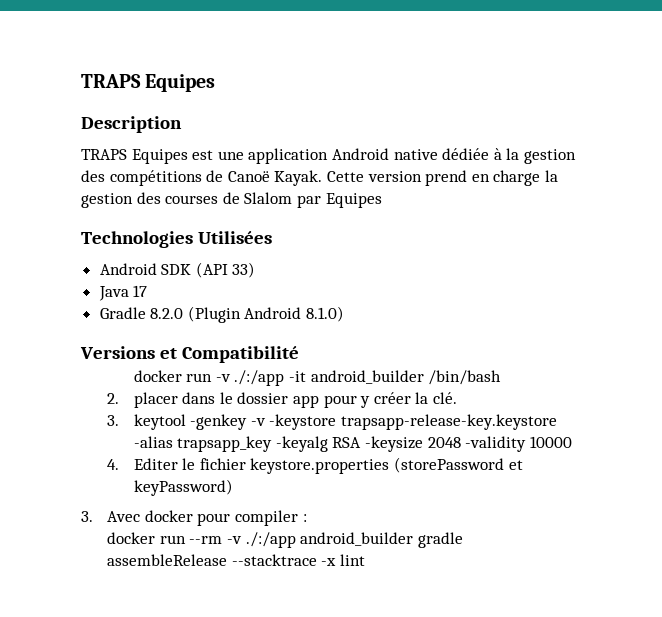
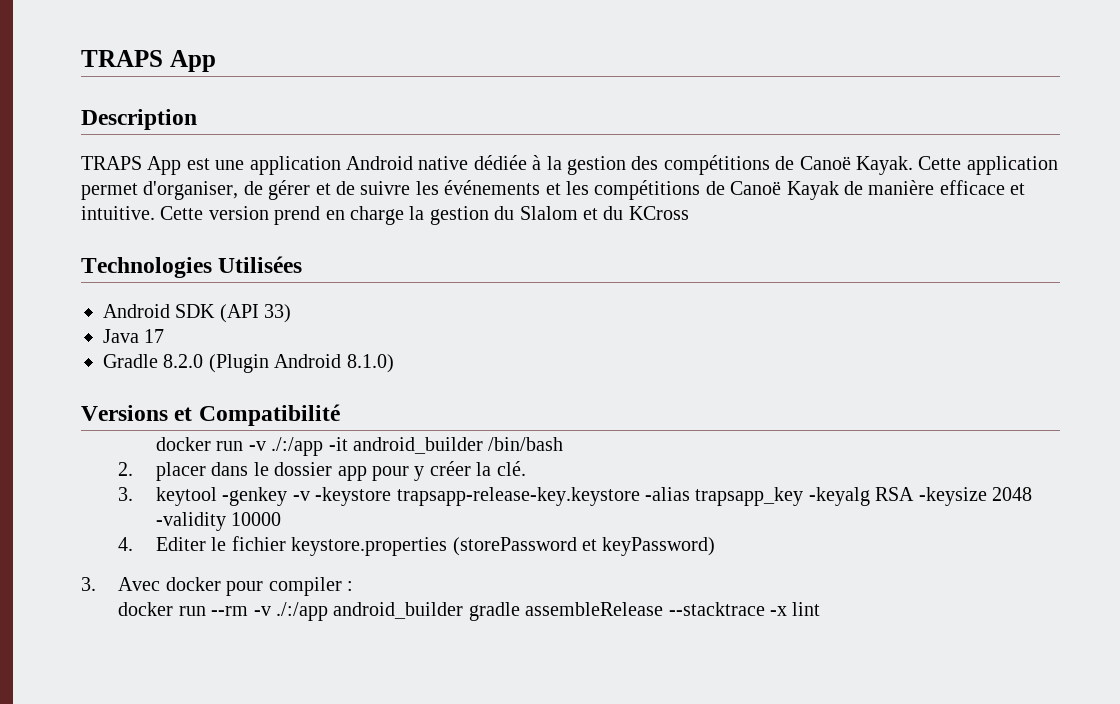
[81,74,216,92] TRAPS Equipes -> [81,50,216,72] TRAPS App
[131,149,188,164] Equipes -> [147,156,182,175] App
(364, 176) none -> [966,156,1058,175] [81,180,1026,200] [81,206,204,220] application permet d'organiser, de gérer et de suivre les événements et les compétitions de Canoë Kayak de manière efficace et intuitive. Cette
[136,192,382,208] des courses de Slalom par Equipes -> [494,206,689,220] du Slalom et du KCross

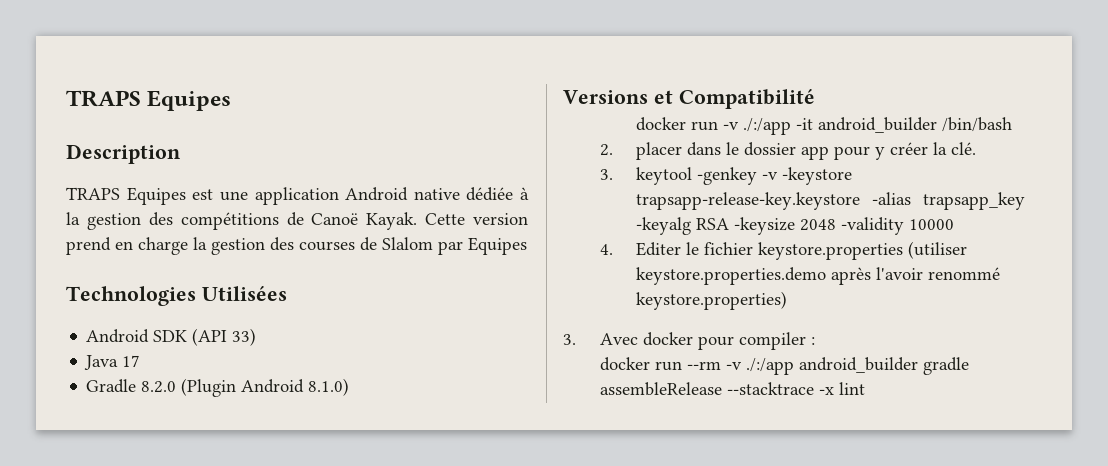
[81,50,216,72] TRAPS App -> [66,90,232,111] TRAPS Equipes
[147,156,182,175] App -> [126,187,186,205] Equipes
[966,156,1058,175] [81,180,1026,200] [81,206,204,220] application permet d'organiser, de gérer et de suivre les événements et les compétitions de Canoë Kayak de manière efficace et intuitive. Cette -> (466, 219) none
[494,206,689,220] du Slalom et du KCross -> [270,237,527,255] des courses de Slalom par Equipes
[452,537,716,556] (storePassword et keyPassword) -> [908,241,968,259] [636,267,1001,285] [636,291,788,310] (utiliser keystore.properties.demo après l'avoir renommé keystore.properties)

